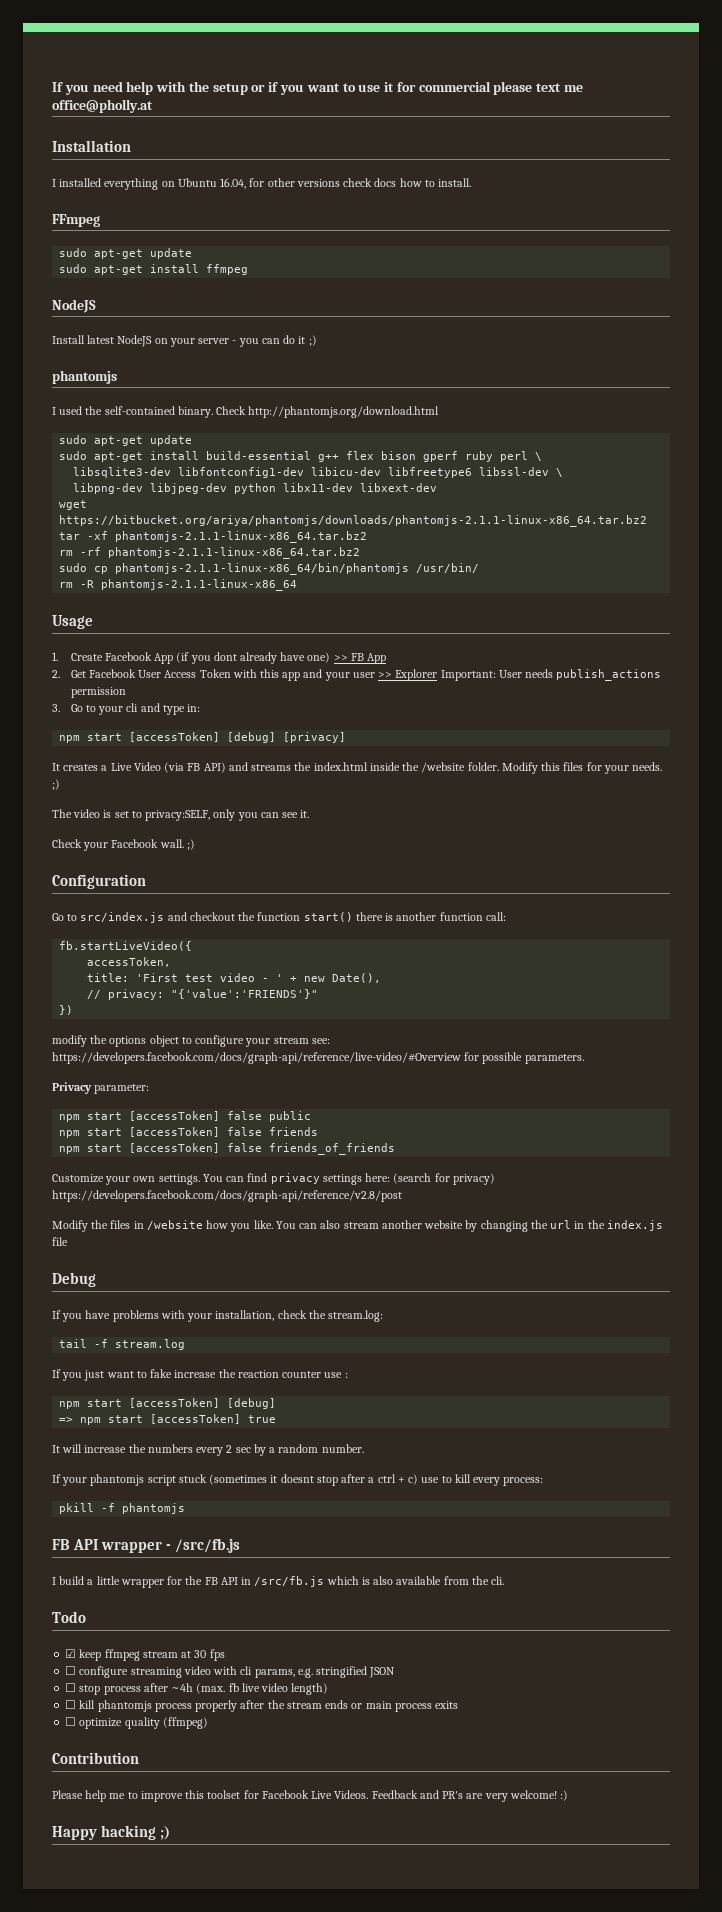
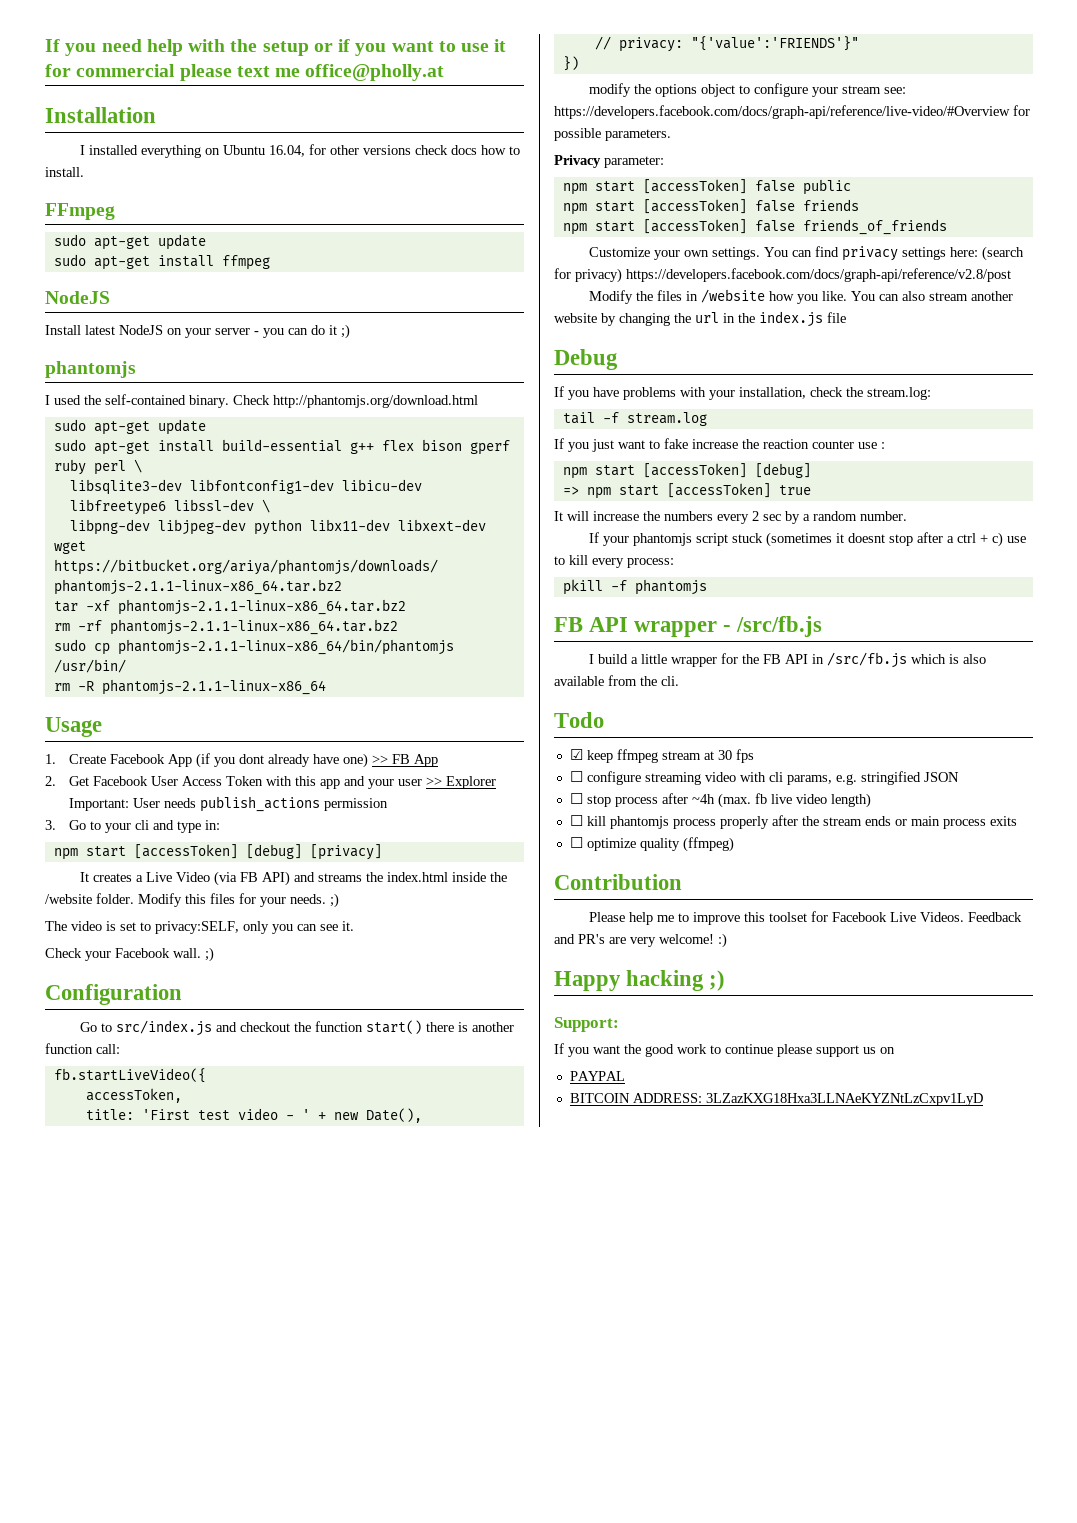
(171, 1833) none -> [554,1017,619,1032] [554,1043,895,1057] [569,1071,625,1081] [569,1093,983,1106] // Support: // If you want the good work to continue please support us on // PAYPAL // BITCOIN ADDRESS: 3LZazKXG18Hxa3LLNAeKYZNtLzCxpv1LyD

